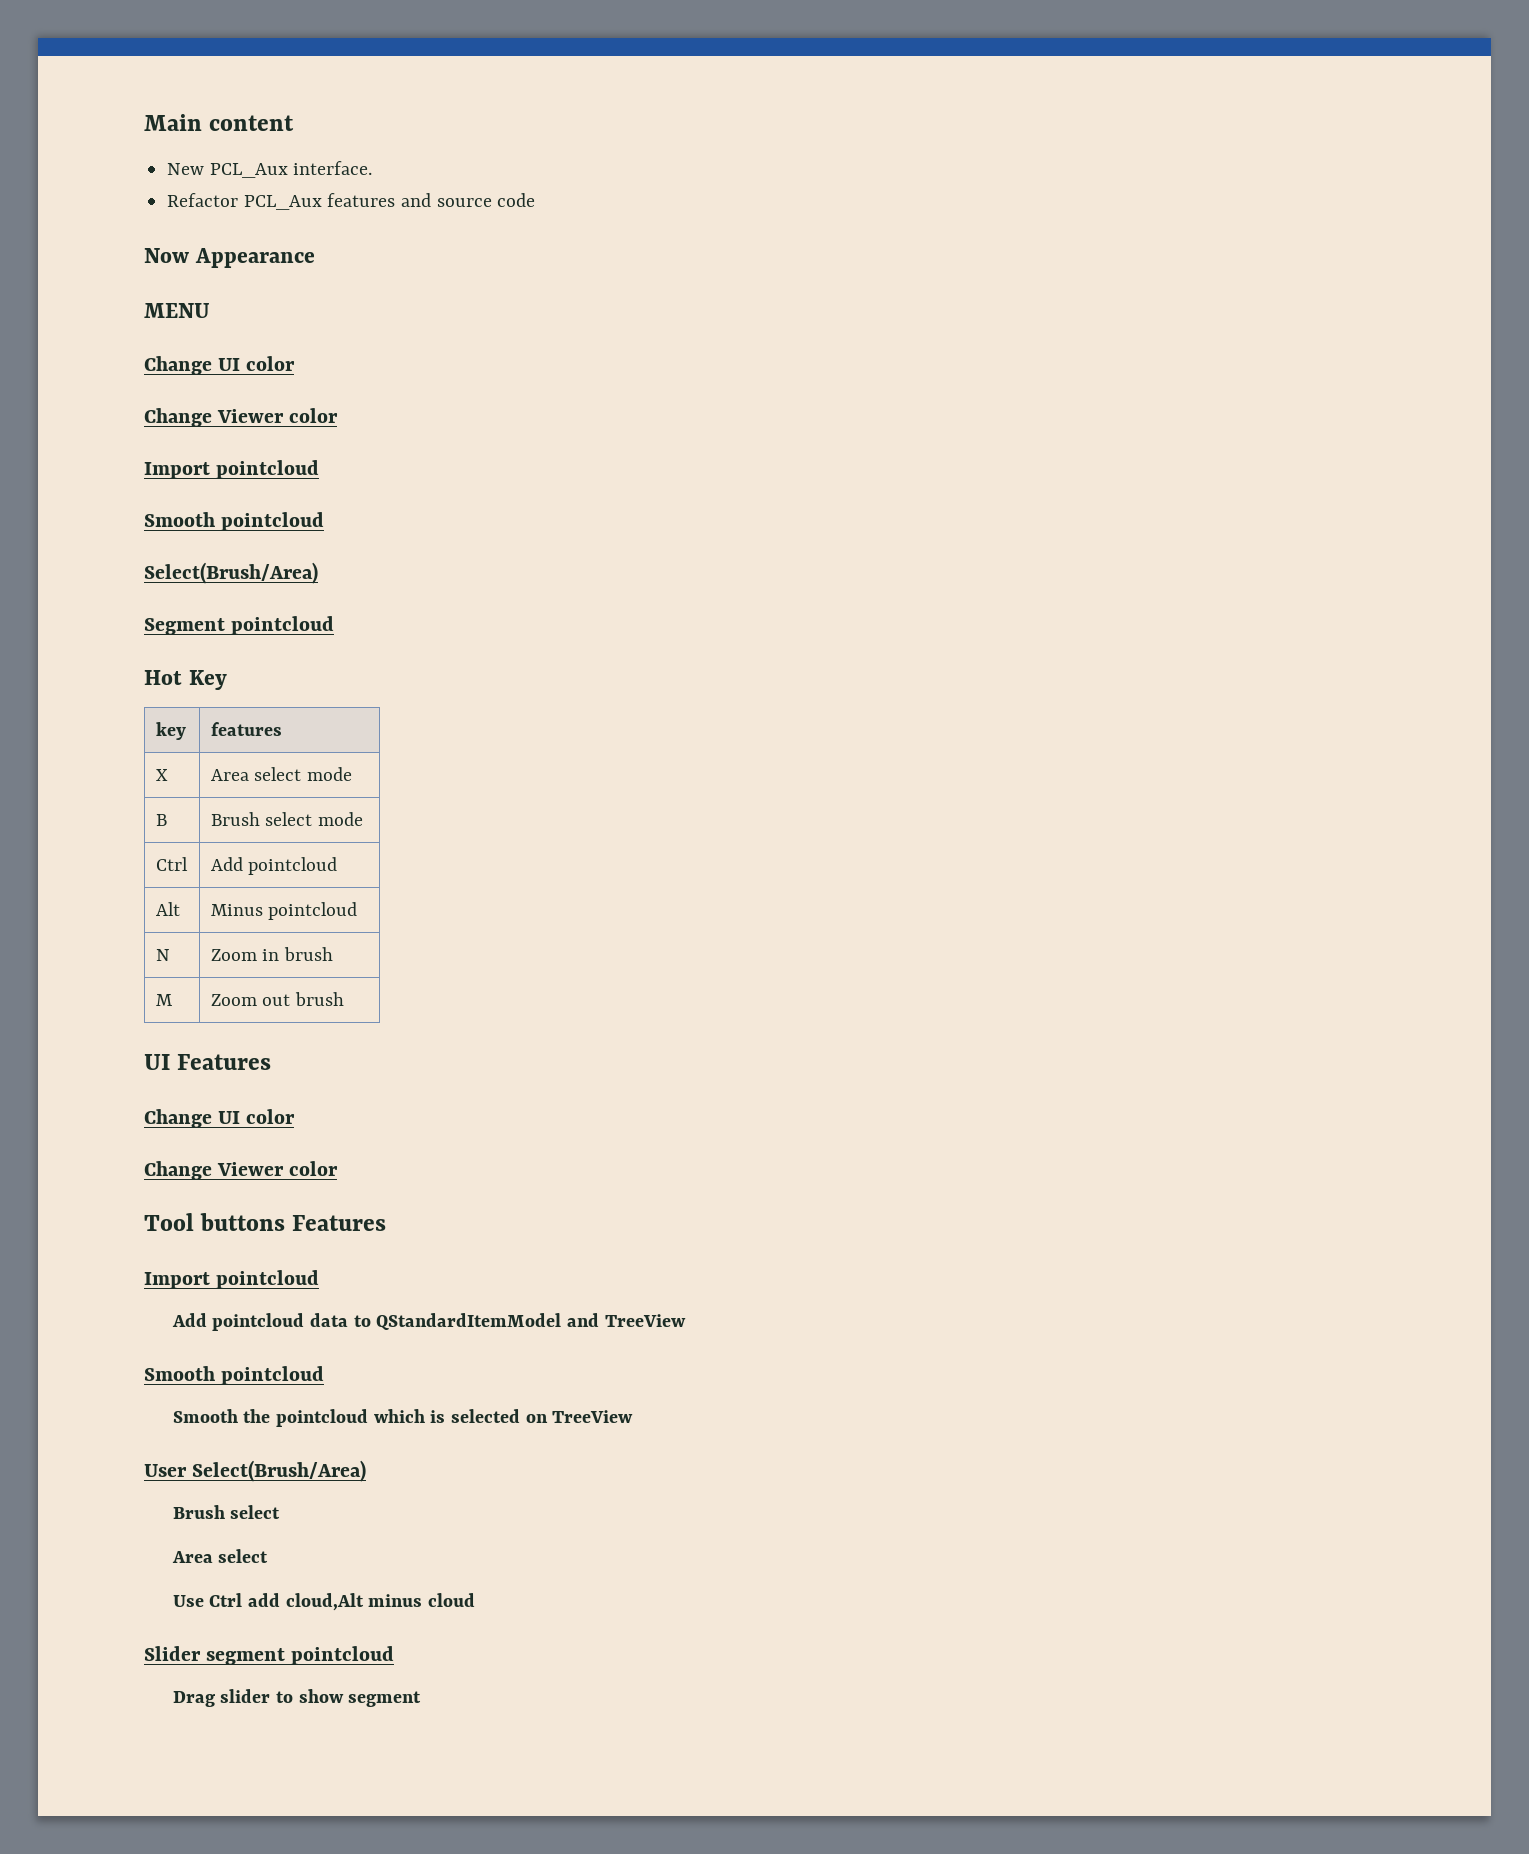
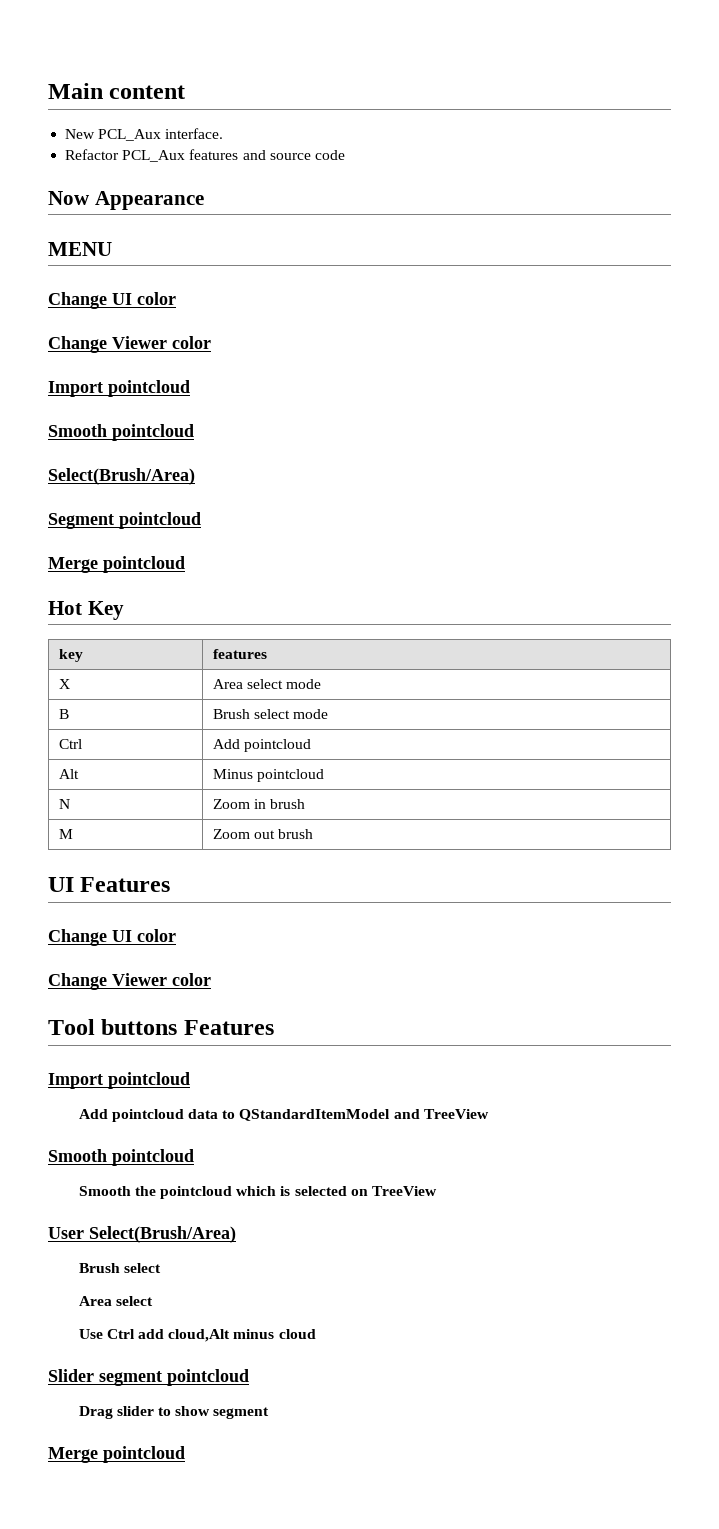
(335, 625) none -> [48,556,185,573] // Merge pointcloud
(422, 1699) none -> [48,1446,185,1463] // Merge pointcloud

